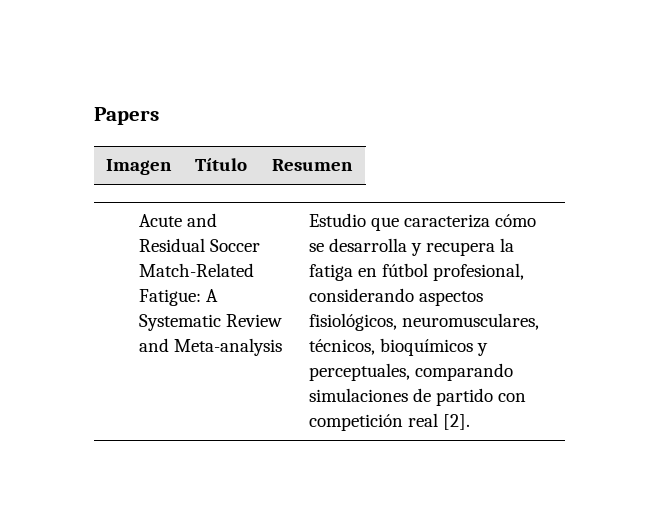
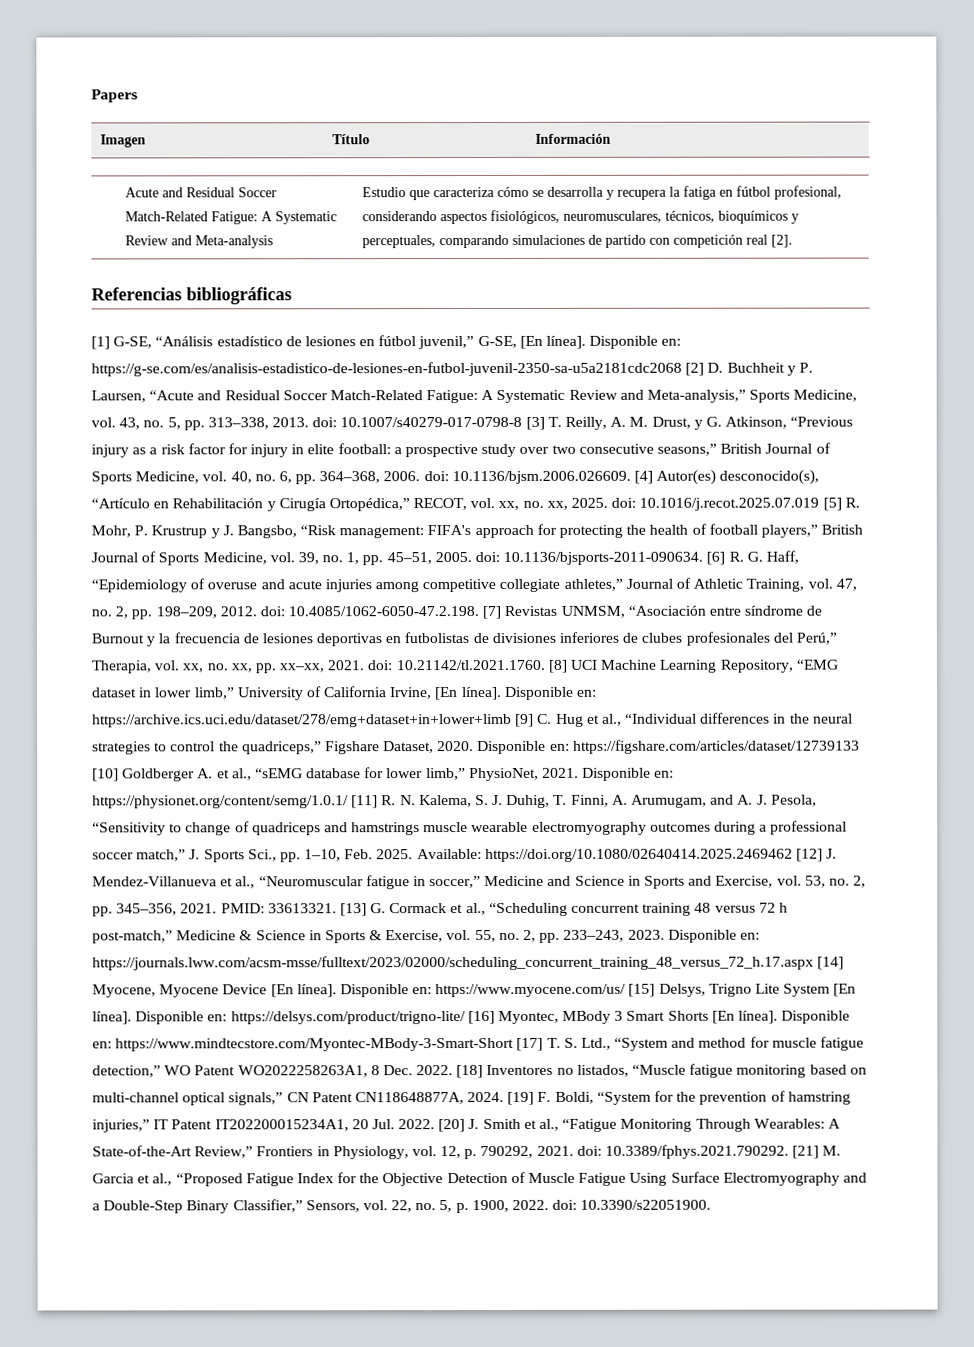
[271,159,353,171] Resumen -> [534,133,611,144] Información
(470, 422) none -> [91,287,292,305] [91,335,682,350] [91,361,813,377] [91,389,858,404] [91,416,854,431] [91,442,831,458] [91,469,820,485] [91,497,860,512] [91,523,864,539] [91,550,799,566] [91,577,857,593] [91,605,823,620] [91,631,837,647] [91,659,838,674] [92,686,598,701] [92,712,853,728] [92,739,860,755] [92,767,675,782] [92,794,817,809] [92,820,848,836] [92,848,838,863] [92,875,867,890] [92,902,788,917] [92,929,760,944] [92,955,845,971] [92,983,857,998] [92,1010,851,1025] [92,1036,865,1052] [92,1063,867,1079] [92,1090,851,1106] [92,1118,841,1133] [92,1144,842,1160] [92,1171,867,1187] [92,1199,712,1214] // Referencias bibliográficas // [1] G-SE, “Análisis estadístico de lesiones en fútbol juvenil,” G-SE, [En línea]. Disponible en: https://g-se.com/es/analisis-estadistico-de-lesiones-en-futbol-juvenil-2350-sa-u5a2181cdc2068 [2] D. Buchheit y P. Laursen, “Acute and Residual Soccer Match-Related Fatigue: A Systematic Review and Meta-analysis,” Sports Medicine, vol. 43, no. 5, pp. 313–338, 2013. doi: 10.1007/s40279-017-0798-8 [3] T. Reilly, A. M. Drust, y G. Atkinson, “Previous injury as a risk factor for injury in elite football: a prospective study over two consecutive seasons,” British Journal of Sports Medicine, vol. 40, no. 6, pp. 364–368, 2006. doi: 10.1136/bjsm.2006.026609. [4] Autor(es) desconocido(s), “Artículo en Rehabilitación y Cirugía Ortopédica,” RECOT, vol. xx, no. xx, 2025. doi: 10.1016/j.recot.2025.07.019 [5] R. Mohr, P. Krustrup y J. Bangsbo, “Risk management: FIFA's approach for protecting the health of football players,” British Journal of Sports Medicine, vol. 39, no. 1, pp. 45–51, 2005. doi: 10.1136/bjsports-2011-090634. [6] R. G. Haff, “Epidemiology of overuse and acute injuries among competitive collegiate athletes,” Journal of Athletic Training, vol. 47, no. 2, pp. 198–209, 2012. doi: 10.4085/1062-6050-47.2.198. [7] Revistas UNMSM, “Asociación entre síndrome de Burnout y la frecuencia de lesiones deportivas en futbolistas de divisiones inferiores de clubes profesionales del Perú,” Therapia, vol. xx, no. xx, pp. xx–xx, 2021. doi: 10.21142/tl.2021.1760. [8] UCI Machine Learning Repository, “EMG dataset in lower limb,” University of California Irvine, [En línea]. Disponible en: https://archive.ics.uci.edu/dataset/278/emg+dataset+in+lower+limb [9] C. Hug et al., “Individual differences in the neural strategies to control the quadriceps,” Figshare Dataset, 2020. Disponible en: https://figshare.com/articles/dataset/12739133 [10] Goldberger A. et al., “sEMG database for lower limb,” PhysioNet, 2021. Disponible en: https://physionet.org/content/semg/1.0.1/ [11] R. N. Kalema, S. J. Duhig, T. Finni, A. Arumugam, and A. J. Pesola, “Sensitivity to change of quadriceps and hamstrings muscle wearable electromyography outcomes during a professional soccer match,” J. Sports Sci., pp. 1–10, Feb. 2025. Available: https://doi.org/10.1080/02640414.2025.2469462 [12] J. Mendez-Villanueva et al., “Neuromuscular fatigue in soccer,” Medicine and Science in Sports and Exercise, vol. 53, no. 2, pp. 345–356, 2021. PMID: 33613321. [13] G. Cormack et al., “Scheduling concurrent training 48 versus 72 h post-match,” Medicine & Science in Sports & Exercise, vol. 55, no. 2, pp. 233–243, 2023. Disponible en: https://journals.lww.com/acsm-msse/fulltext/2023/02000/scheduling_concurrent_training_48_versus_72_h.17.aspx [14] Myocene, Myocene Device [En línea]. Disponible en: https://www.myocene.com/us/ [15] Delsys, Trigno Lite System [En línea]. Disponible en: https://delsys.com/product/trigno-lite/ [16] Myontec, MBody 3 Smart Shorts [En línea]. Disponible en: https://www.mindtecstore.com/Myontec-MBody-3-Smart-Short [17] T. S. Ltd., “System and method for muscle fatigue detection,” WO Patent WO2022258263A1, 8 Dec. 2022. [18] Inventores no listados, “Muscle fatigue monitoring based on multi-channel optical signals,” CN Patent CN118648877A, 2024. [19] F. Boldi, “System for the prevention of hamstring injuries,” IT Patent IT202200015234A1, 20 Jul. 2022. [20] J. Smith et al., “Fatigue Monitoring Through Wearables: A State-of-the-Art Review,” Frontiers in Physiology, vol. 12, p. 790292, 2021. doi: 10.3389/fphys.2021.790292. [21] M. Garcia et al., “Proposed Fatigue Index for the Objective Detection of Muscle Fatigue Using Surface Electromyography and a Double-Step Binary Classifier,” Sensors, vol. 22, no. 5, p. 1900, 2022. doi: 10.3390/s22051900.

